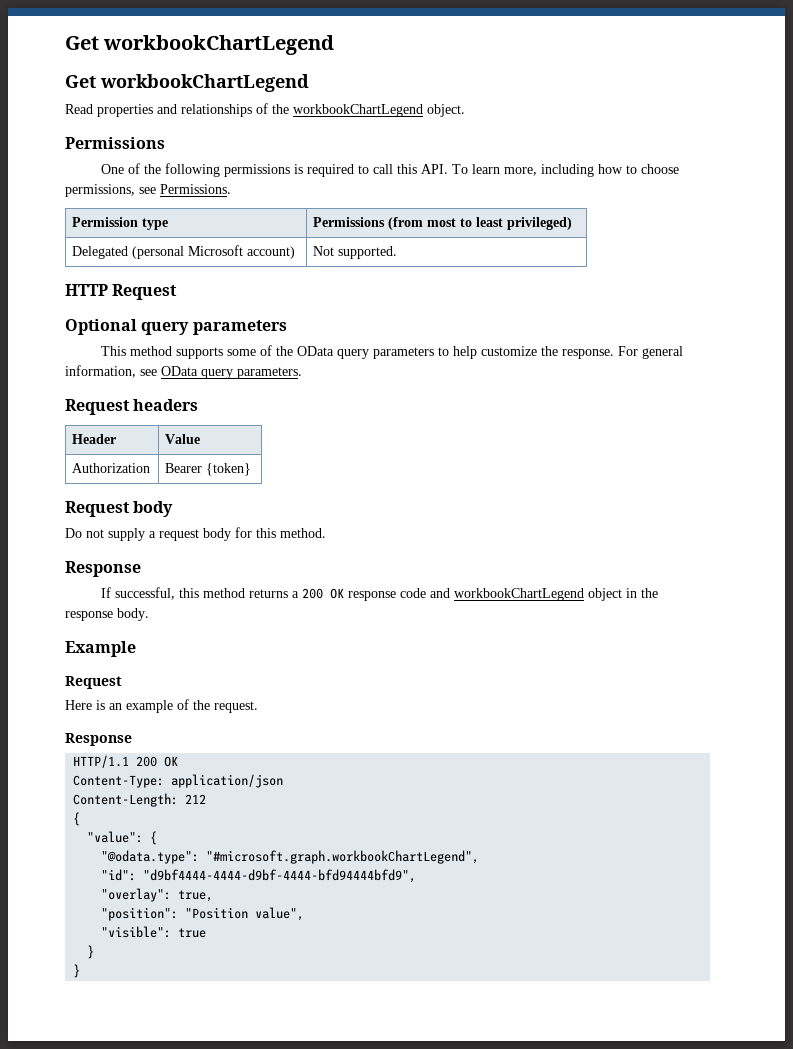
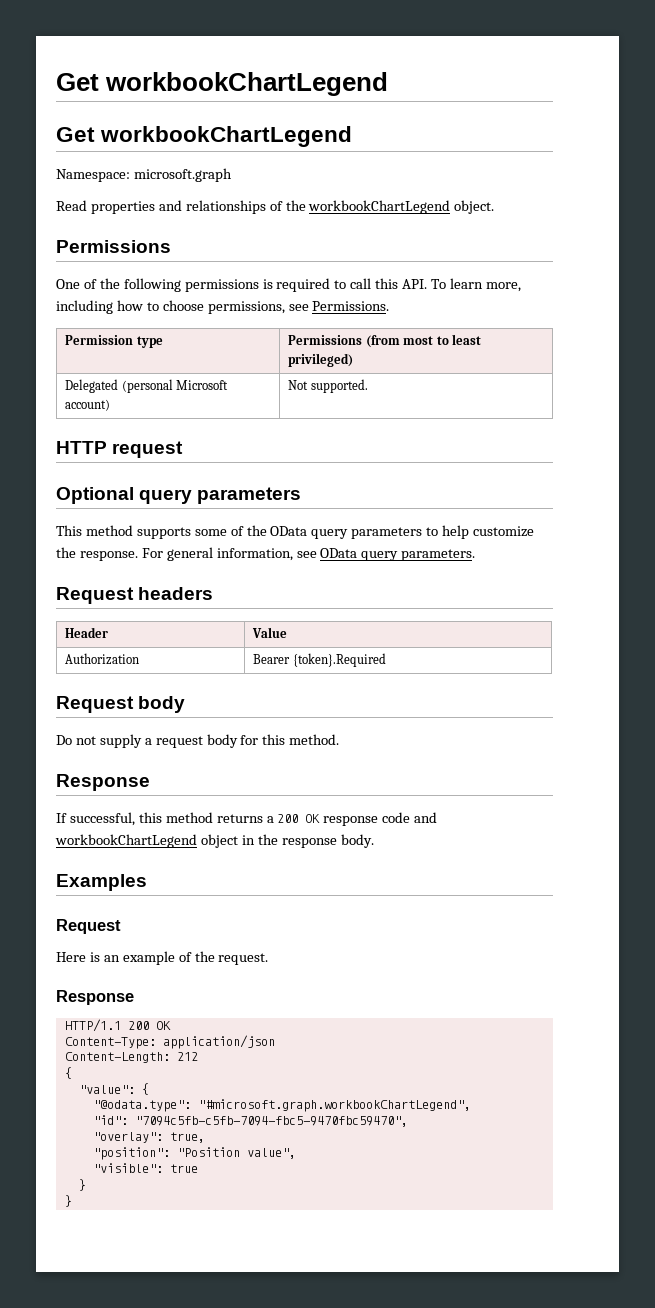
(309, 83) none -> [56,168,232,182] // Namespace: microsoft.graph
[112,284,178,300] Request -> [112,441,184,458] request
[206,463,252,476] {token} -> [292,653,386,667] {token}.Required
[65,641,136,657] Example -> [56,874,147,891] Examples
[143,869,417,883] "d9bf4444-4444-d9bf-4444-bfd94444bfd9", -> [134,1116,408,1127] "7094c5fb-c5fb-7094-fbc5-9470fbc59470",

